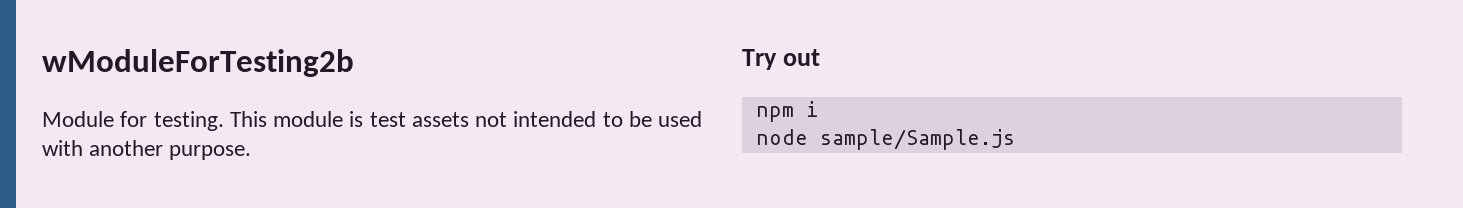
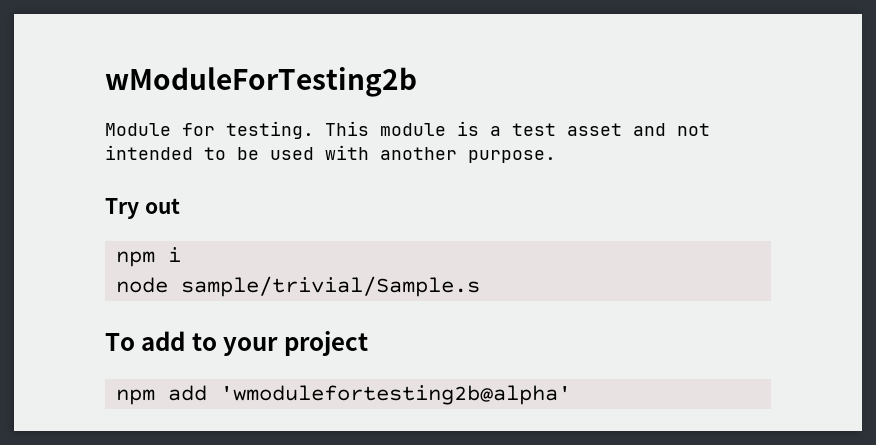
[369,112,469,127] test assets -> [490,123,666,136] a test asset and
[819,129,1015,150] sample/Sample.js -> [180,276,480,297] [105,331,368,356] [115,385,571,405] sample/trivial/Sample.s // To add to your project // npm add 'wmodulefortesting2b@alpha'

